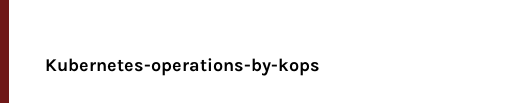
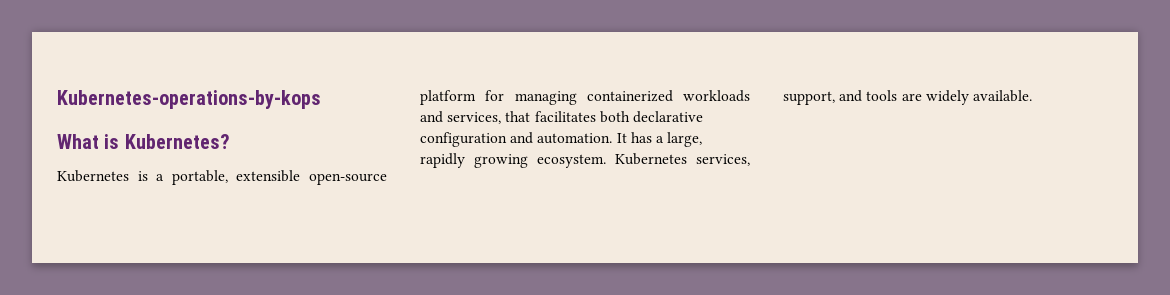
(320, 67) none -> [57,134,230,149] [57,170,387,185] [420,90,750,105] [420,111,703,124] [420,132,703,147] [420,153,750,168] [783,90,1032,105] // What is Kubernetes? // Kubernetes is a portable, extensible open-source platform for managing containerized workloads and services, that facilitates both declarative configuration and automation. It has a large, rapidly growing ecosystem. Kubernetes services, support, and tools are widely available.

